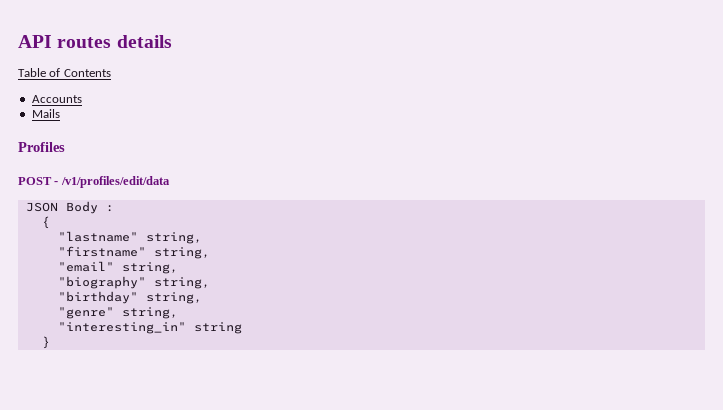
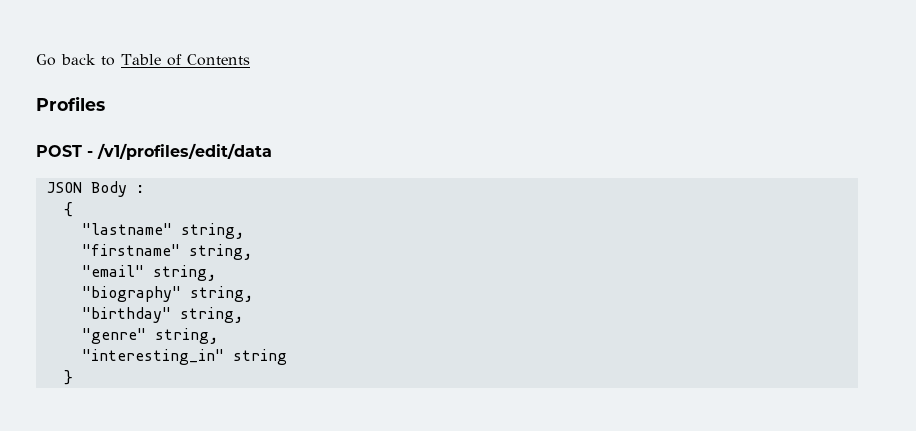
[18,35,172,48] API routes details // -> [36,54,115,66] Go back to
[31,95,82,103] [31,109,60,118] // Accounts // Mails -> (250, 60) none

